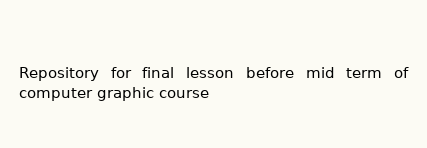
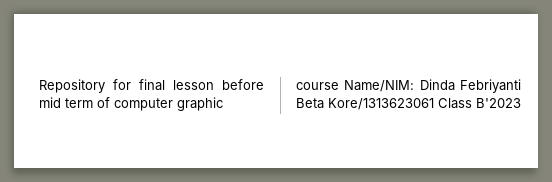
(209, 94) none -> [344,79,521,93] [296,98,521,110] Name/NIM: Dinda Febriyanti Beta Kore/1313623061 Class B'2023

